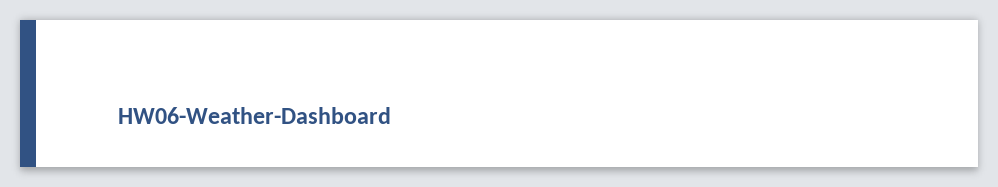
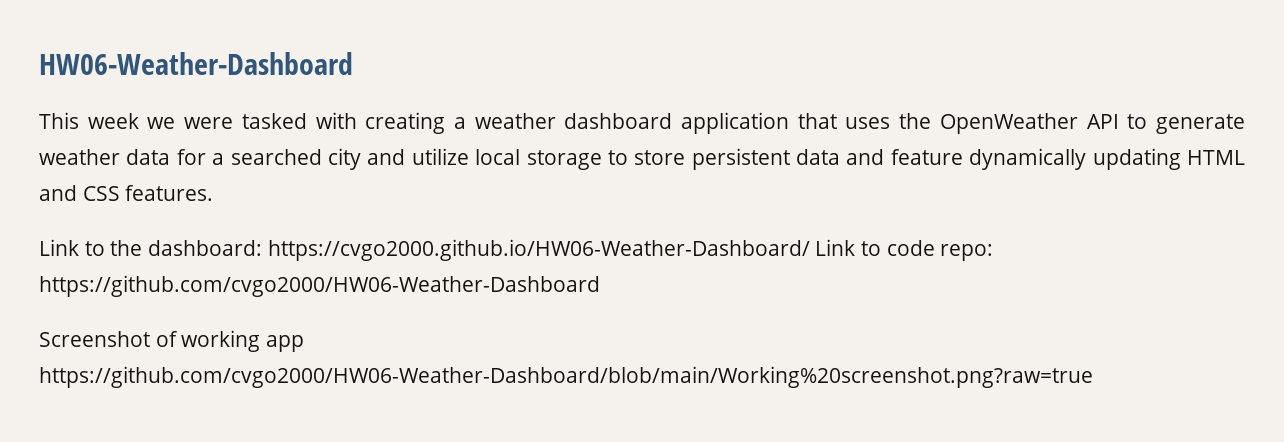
(391, 115) none -> [39,112,1246,134] [39,148,1246,170] [39,185,214,201] [39,239,994,261] [39,275,600,297] [39,330,305,352] [39,366,1093,388] // This week we were tasked with creating a weather dashboard application that uses the OpenWeather API to generate weather data for a searched city and utilize local storage to store persistent data and feature dynamically updating HTML and CSS features. // Link to the dashboard: https://cvgo2000.github.io/HW06-Weather-Dashboard/ Link to code repo: https://github.com/cvgo2000/HW06-Weather-Dashboard // Screenshot of working app https://github.com/cvgo2000/HW06-Weather-Dashboard/blob/main/Working%20screenshot.png?raw=true

